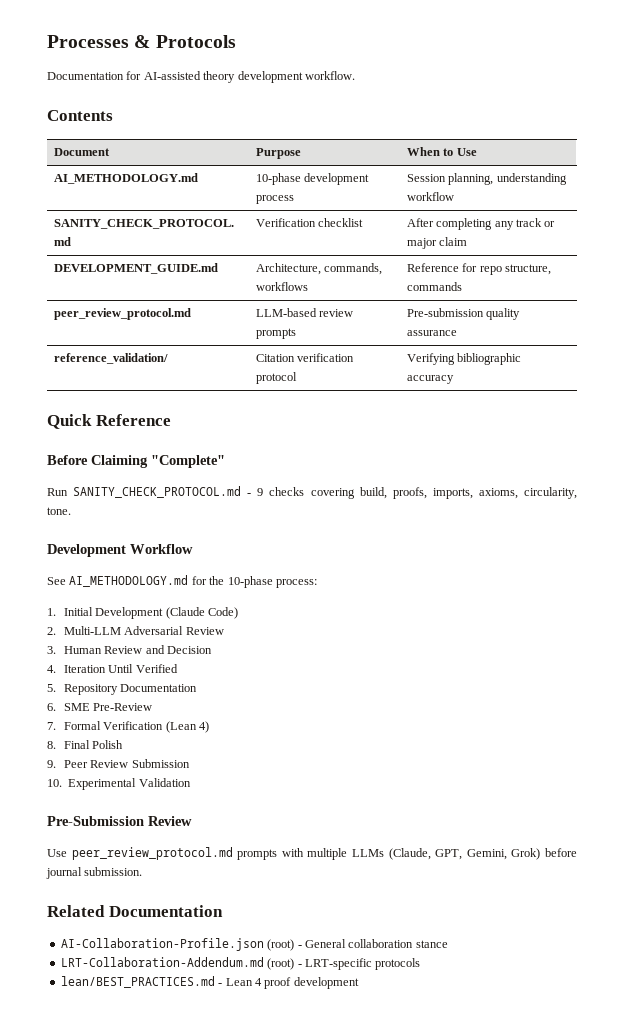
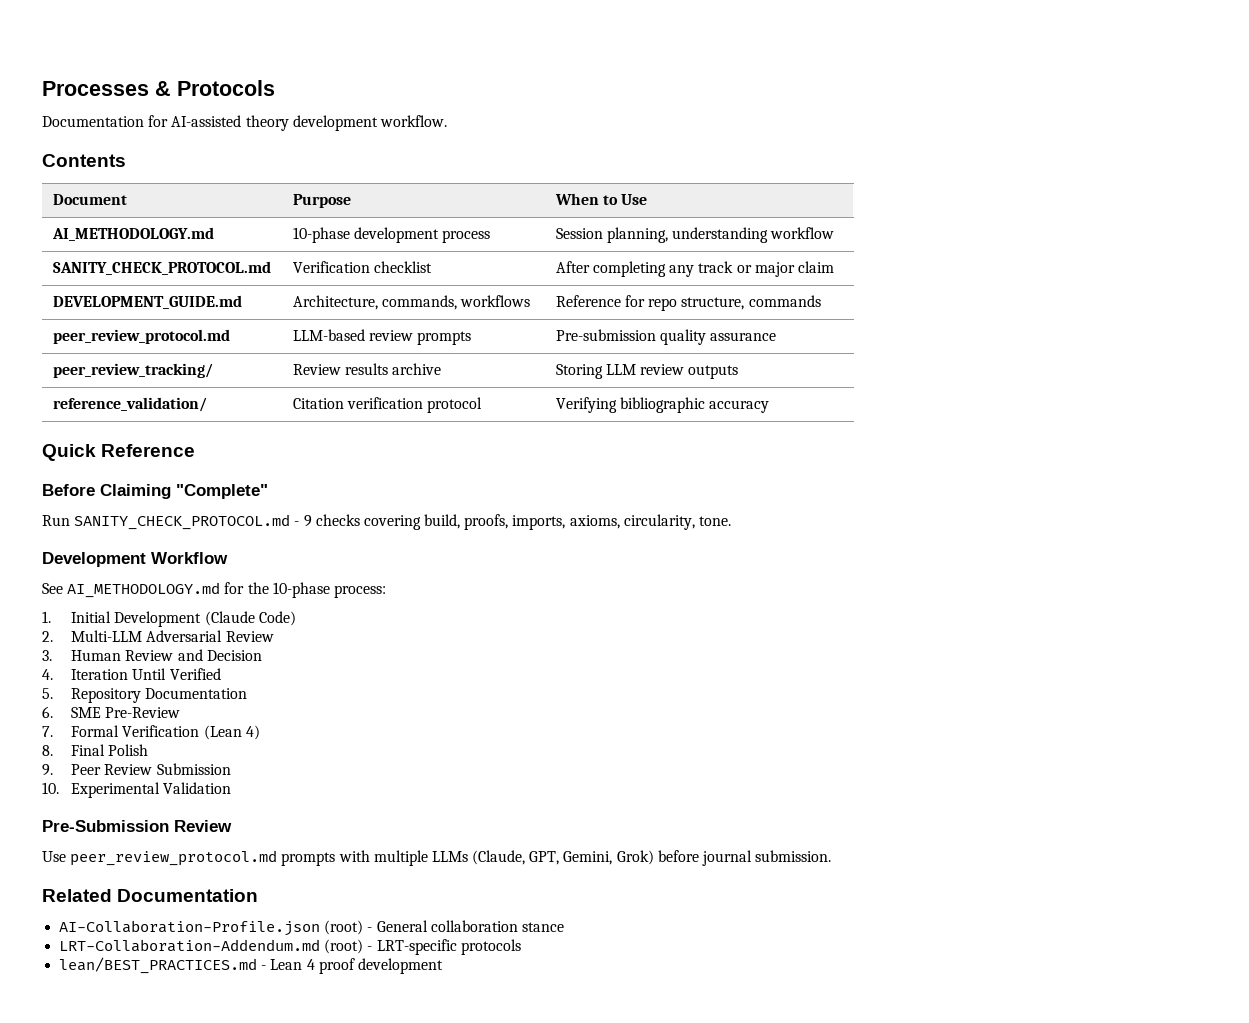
(457, 333) none -> [52,363,213,378] [292,363,442,375] [555,364,739,379] // peer_review_tracking/ | Review results archive | Storing LLM review outputs

